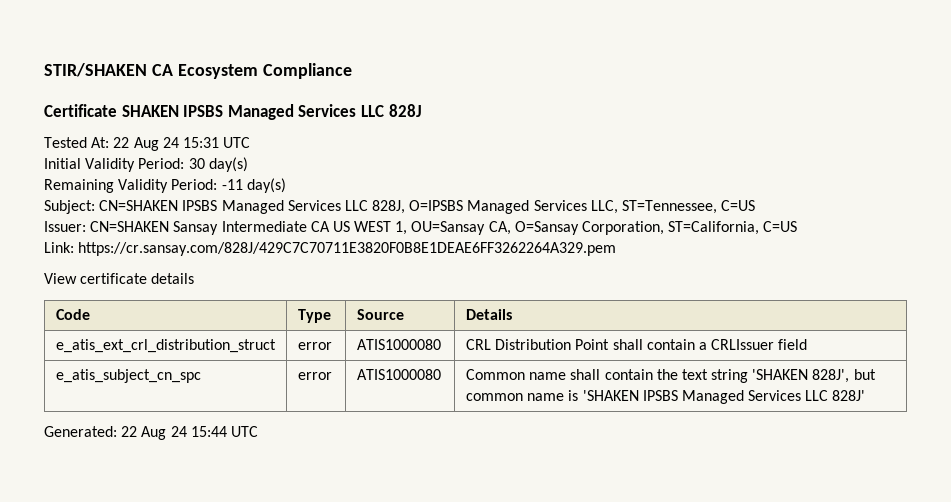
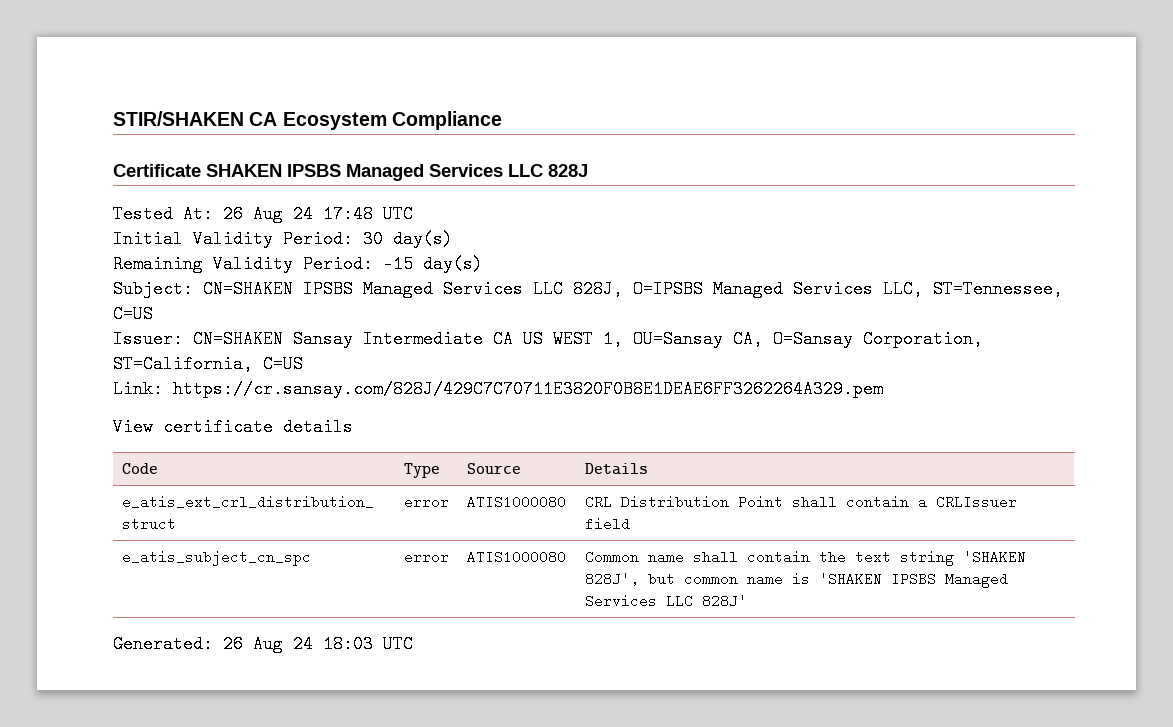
[113,137,219,151] 22 Aug 24 15:31 -> [223,205,373,223] 26 Aug 24 17:48
[221,179,243,190] -11 -> [383,255,413,273] -15
[121,426,227,440] 22 Aug 24 15:44 -> [223,635,373,653] 26 Aug 24 18:03

